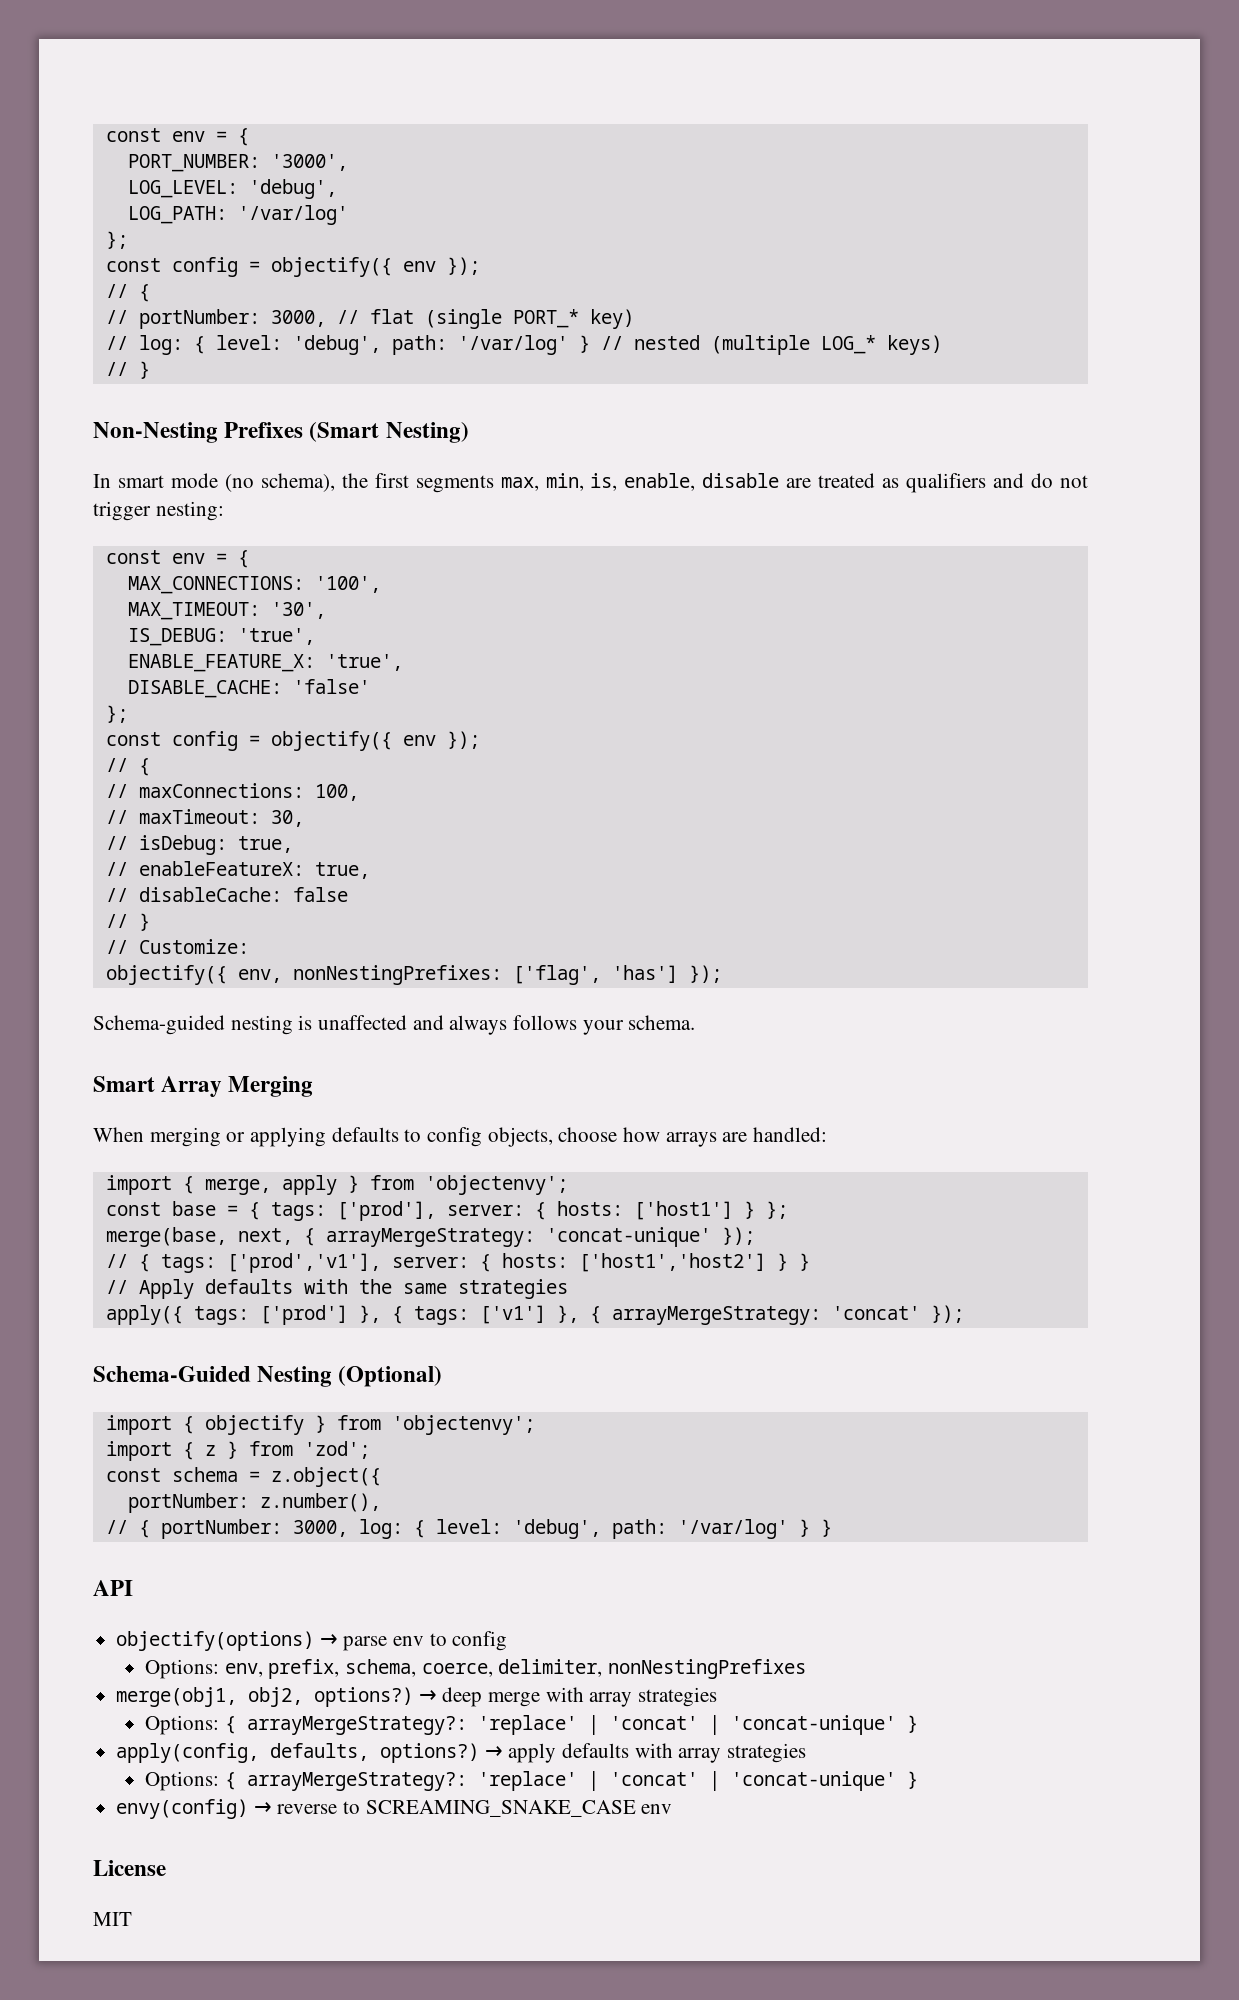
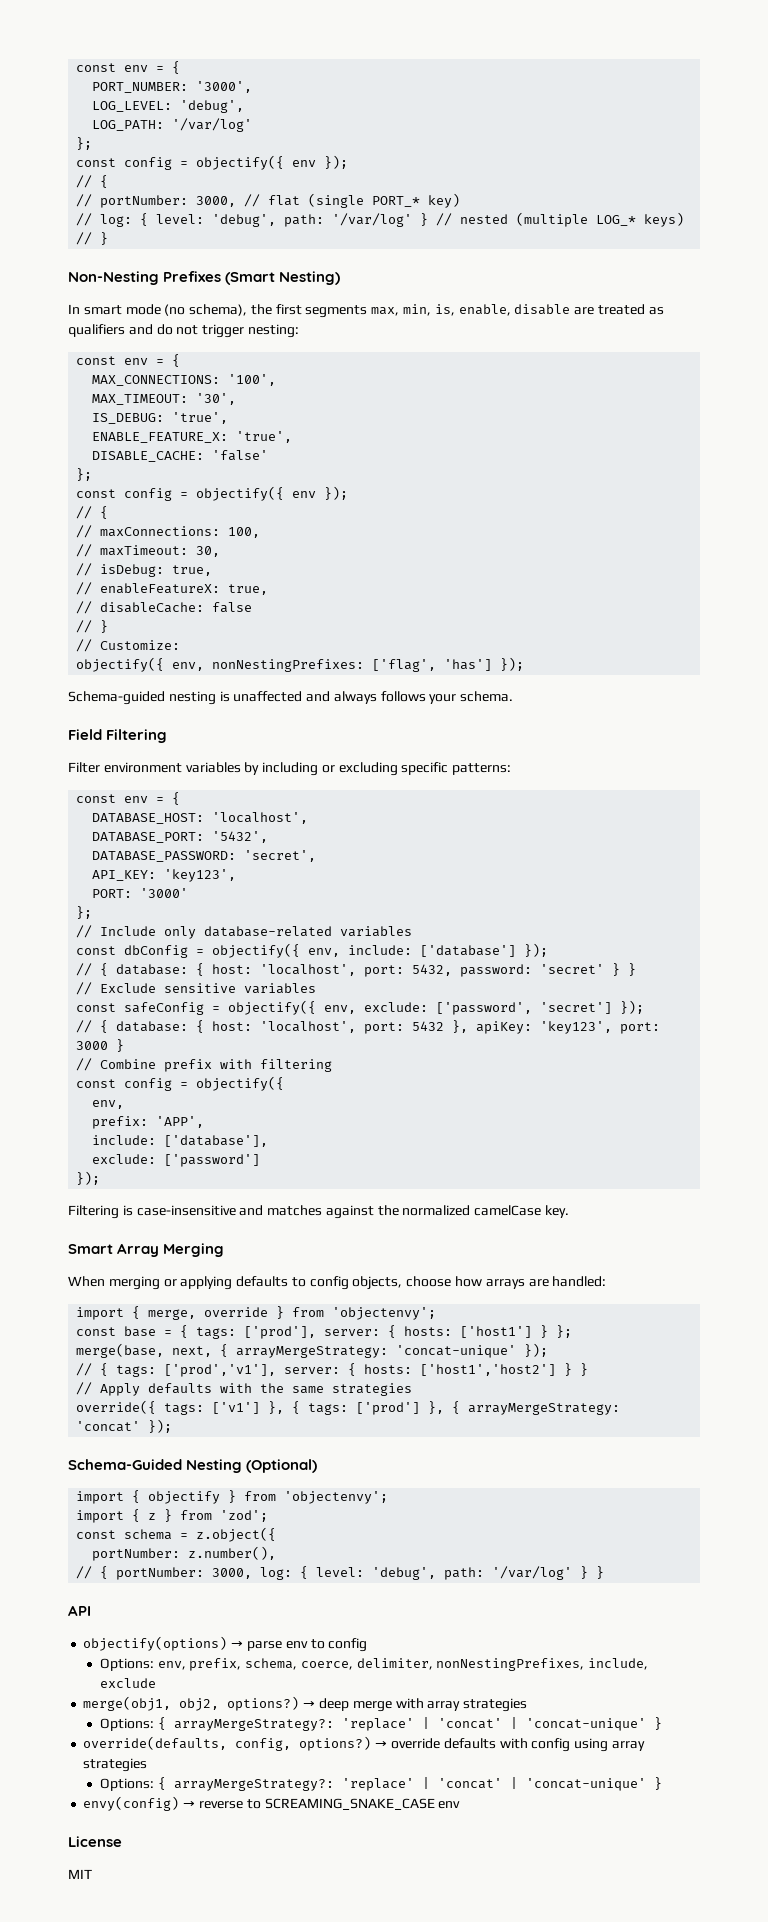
(696, 1022) none -> [68,729,168,743] [68,762,512,776] [76,792,181,805] [92,812,309,824] [92,831,269,843] [92,850,317,862] [92,869,237,882] [92,888,189,898] [76,906,93,919] [76,925,413,939] [76,943,549,958] [76,963,637,977] [76,982,317,995] [76,1000,645,1015] [76,1020,661,1034] [76,1039,125,1052] [76,1058,333,1072] [76,1076,285,1091] [92,1100,125,1109] [92,1116,205,1129] [92,1135,269,1147] [92,1154,261,1167] [76,1171,101,1185] [68,1205,570,1219] // Field Filtering // Filter environment variables by including or excluding specific patterns: // const env = { // DATABASE_HOST: 'localhost', // DATABASE_PORT: '5432', // DATABASE_PASSWORD: 'secret', // API_KEY: 'key123', // PORT: '3000' // }; // // Include only database-related variables // const dbConfig = objectify({ env, include: ['database'] }); // // { database: { host: 'localhost', port: 5432, password: 'secret' } } // // Exclude sensitive variables // const safeConfig = objectify({ env, exclude: ['password', 'secret'] }); // // { database: { host: 'localhost', port: 5432 }, apiKey: 'key123', port: 3000 } // // Combine prefix with filtering // const config = objectify({ // env, // prefix: 'APP', // include: ['database'], // exclude: ['password'] // }); // Filtering is case-insensitive and matches against the normalized camelCase key.
[281,1175,337,1195] apply -> [204,1307,269,1317] override
[105,1305,348,1325] apply({ tags: ['prod'] -> [76,1400,261,1415] override({ tags: ['v1']
[479,1305,546,1324] ['v1'] -> [356,1402,421,1415] ['prod']
[608,1659,807,1679] nonNestingPrefixes -> [436,1658,649,1671] [99,1678,156,1688] nonNestingPrefixes, include, exclude
[116,1743,673,1763] apply(config, defaults, options?) → apply defaults with -> [83,1736,609,1752] override(defaults, config, options?) → override defaults with config using

